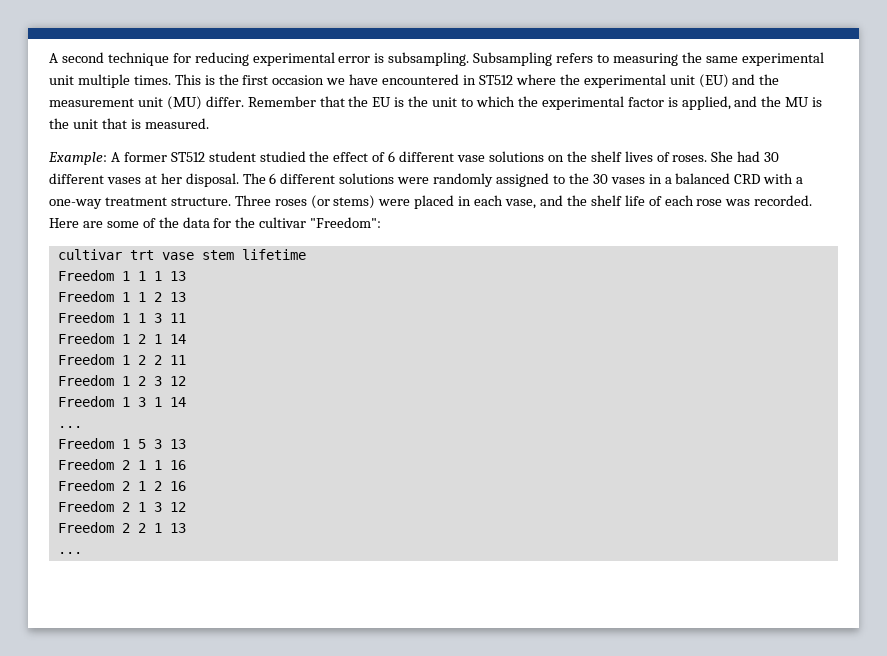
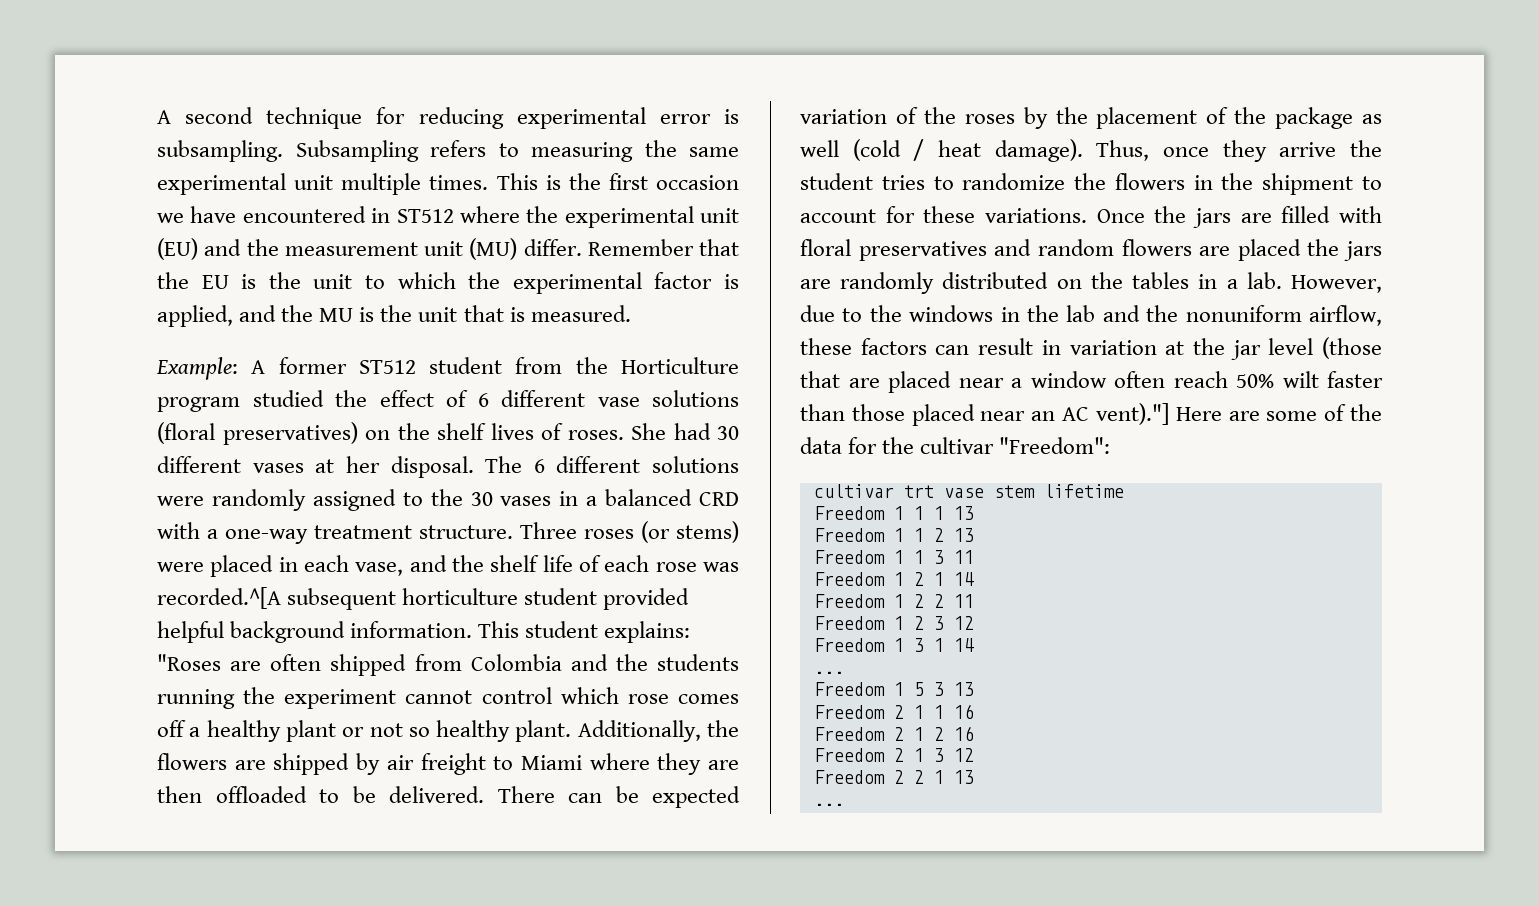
(256, 156) none -> [515,357,739,374] [157,397,240,412] from the Horticulture program
(544, 156) none -> [157,422,358,445] (floral preservatives)
[754,195,813,206] recorded. -> [157,587,690,610] [157,621,691,643] [157,654,739,676] [157,687,740,709] [157,720,739,742] [157,753,739,775] [157,786,740,808] [800,107,1382,129] [800,139,1382,162] [800,173,1382,195] [800,206,1382,228] [800,239,1382,261] [800,272,1382,294] [800,305,1382,326] [800,337,1382,360] [800,371,1383,393] [800,403,1169,426] recorded.^[A subsequent horticulture student provided helpful background information. This student explains: "Roses are often shipped from Colombia and the students running the experiment cannot control which rose comes off a healthy plant or not so healthy plant. Additionally, the flowers are shipped by air freight to Miami where they are then offloaded to be delivered. There can be expected variation of the roses by the placement of the package as well (cold / heat damage). Thus, once they arrive the student tries to randomize the flowers in the shipment to account for these variations. Once the jars are filled with floral preservatives and random flowers are placed the jars are randomly distributed on the tables in a lab. However, due to the windows in the lab and the nonuniform airflow, these factors can result in variation at the jar level (those that are placed near a window often reach 50% wilt faster than those placed near an AC vent)."]

